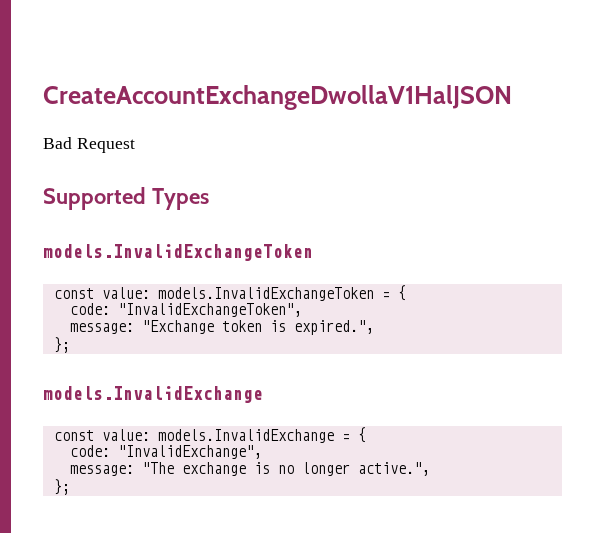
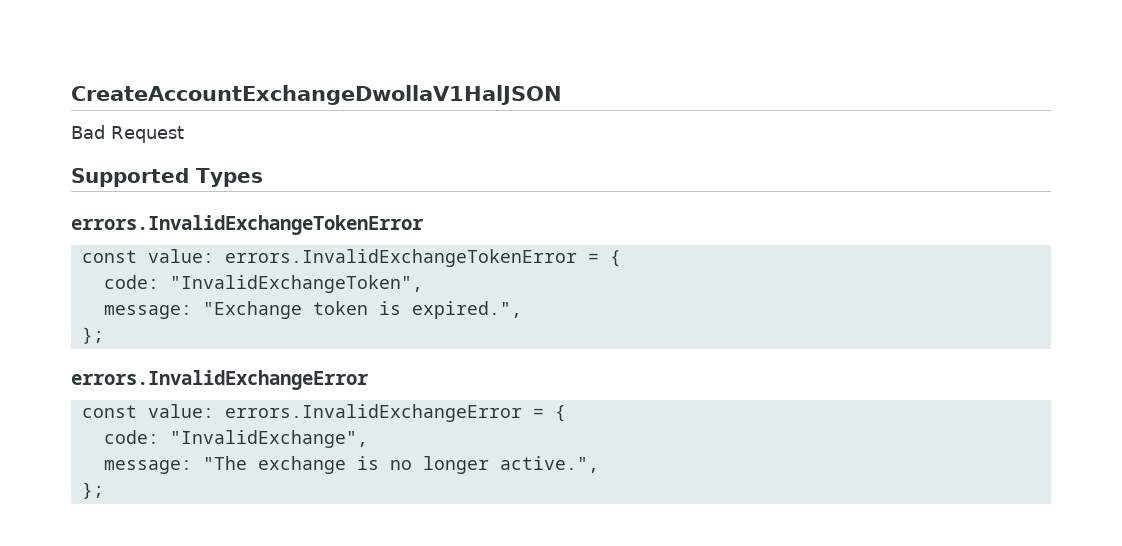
[43,244,313,261] [53,287,374,301] models.InvalidExchangeToken // const value: models.InvalidExchangeToken -> [71,215,424,235] [81,249,577,267] errors.InvalidExchangeTokenError // const value: errors.InvalidExchangeTokenError
[43,386,263,403] [53,429,334,443] models.InvalidExchange // const value: models.InvalidExchange -> [71,370,369,390] [81,404,522,422] errors.InvalidExchangeError // const value: errors.InvalidExchangeError

